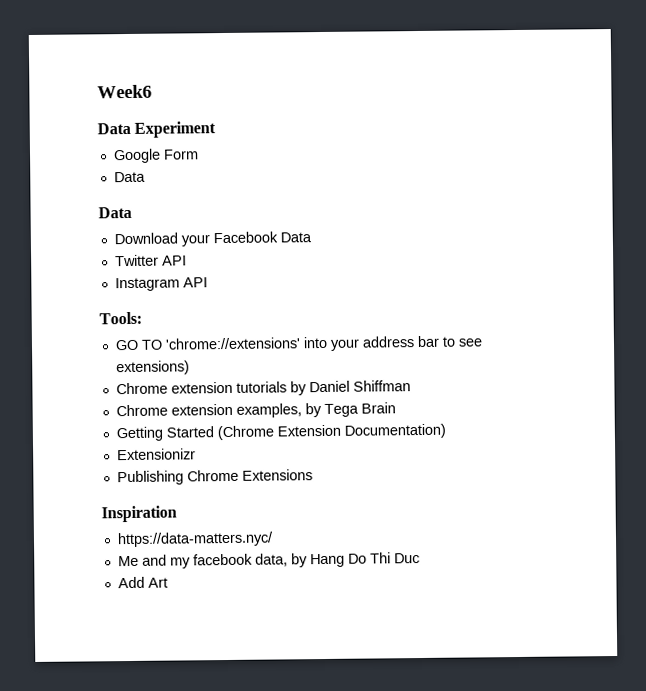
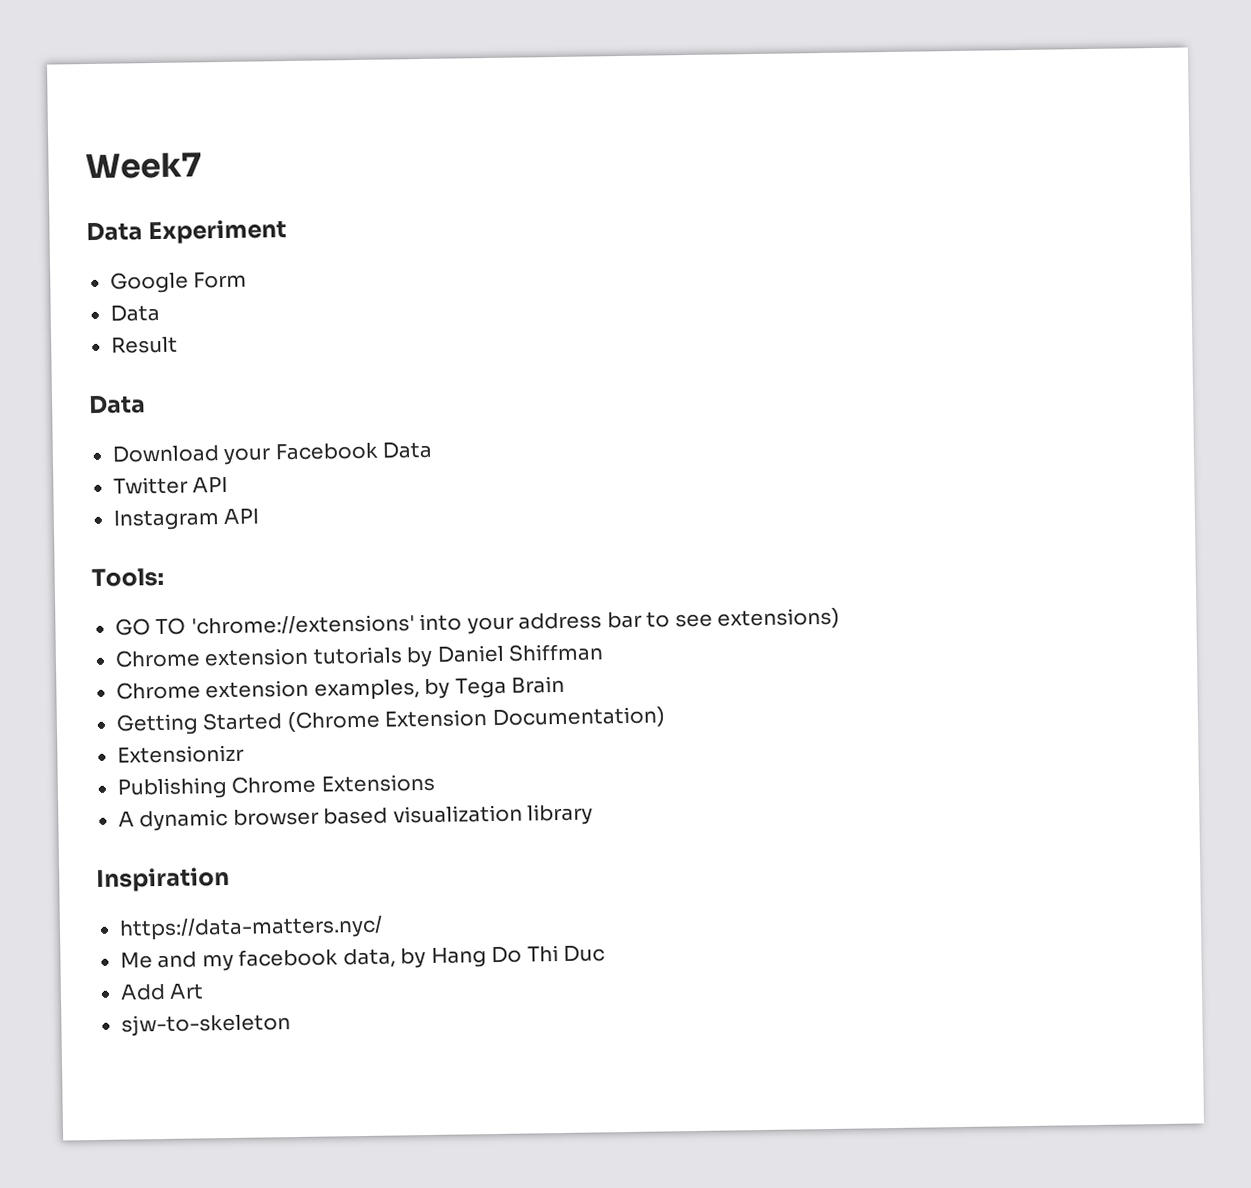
[97,84,152,99] Week6 -> [85,152,202,180] Week7
(146, 177) none -> [110,335,178,354] // Result
(313, 475) none -> [117,803,594,832] // A dynamic browser based visualization library
(168, 582) none -> [120,1013,291,1037] // sjw-to-skeleton

